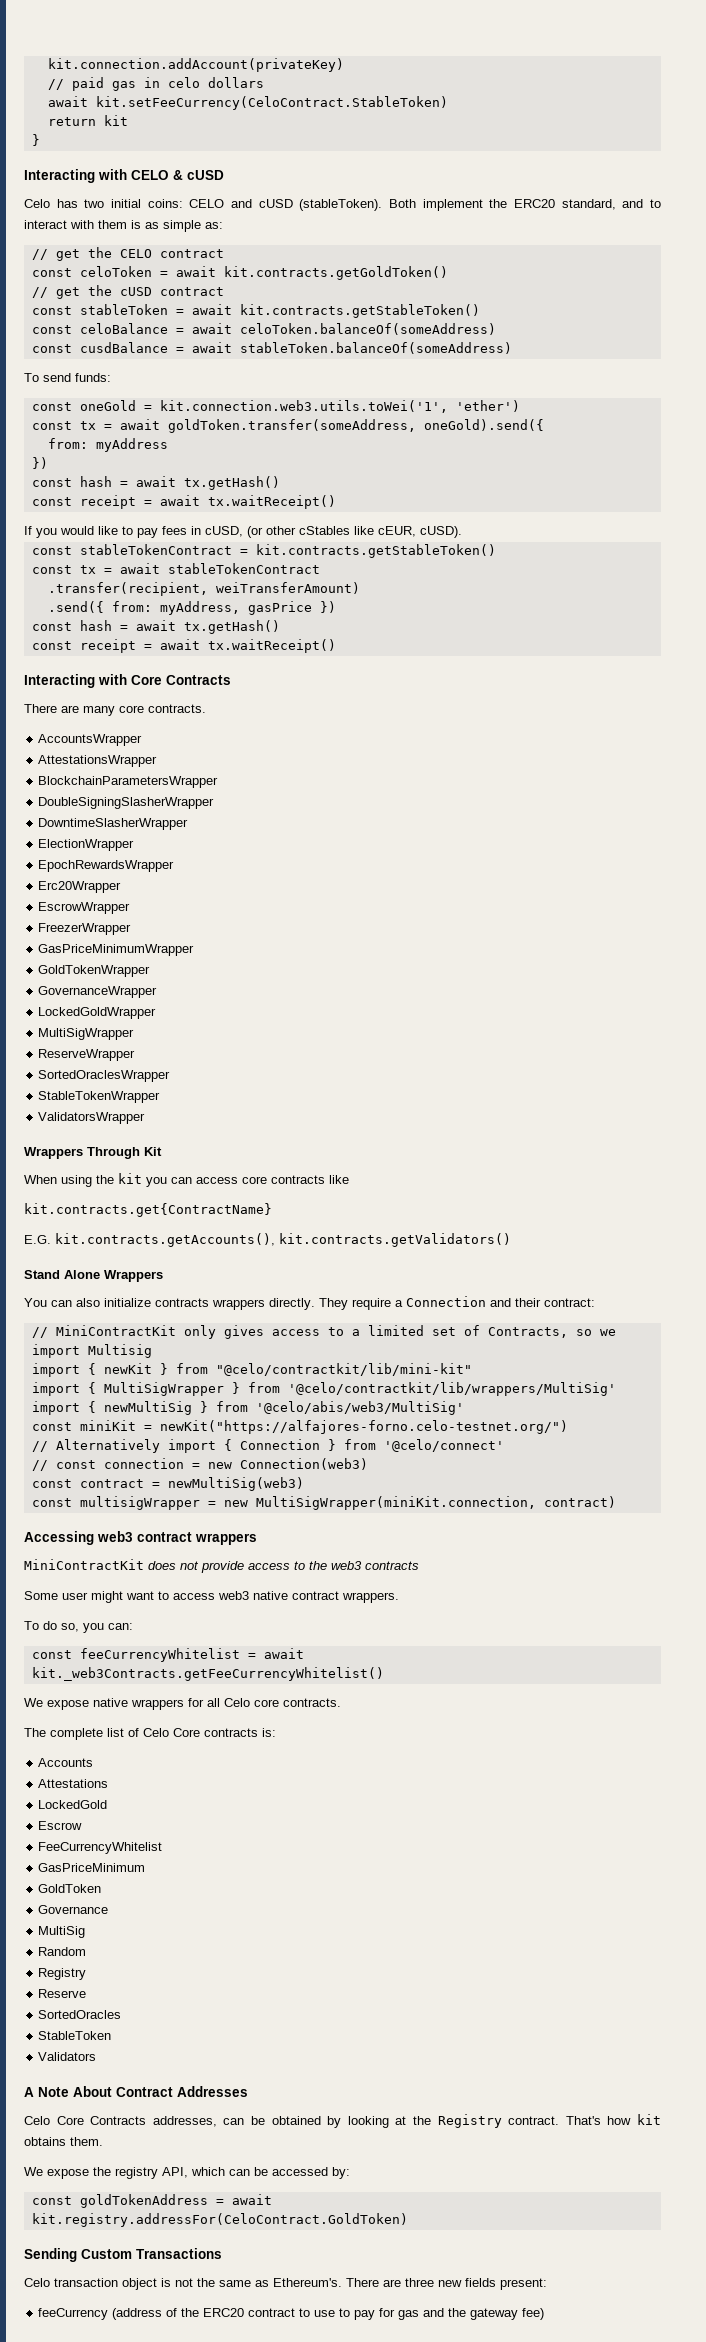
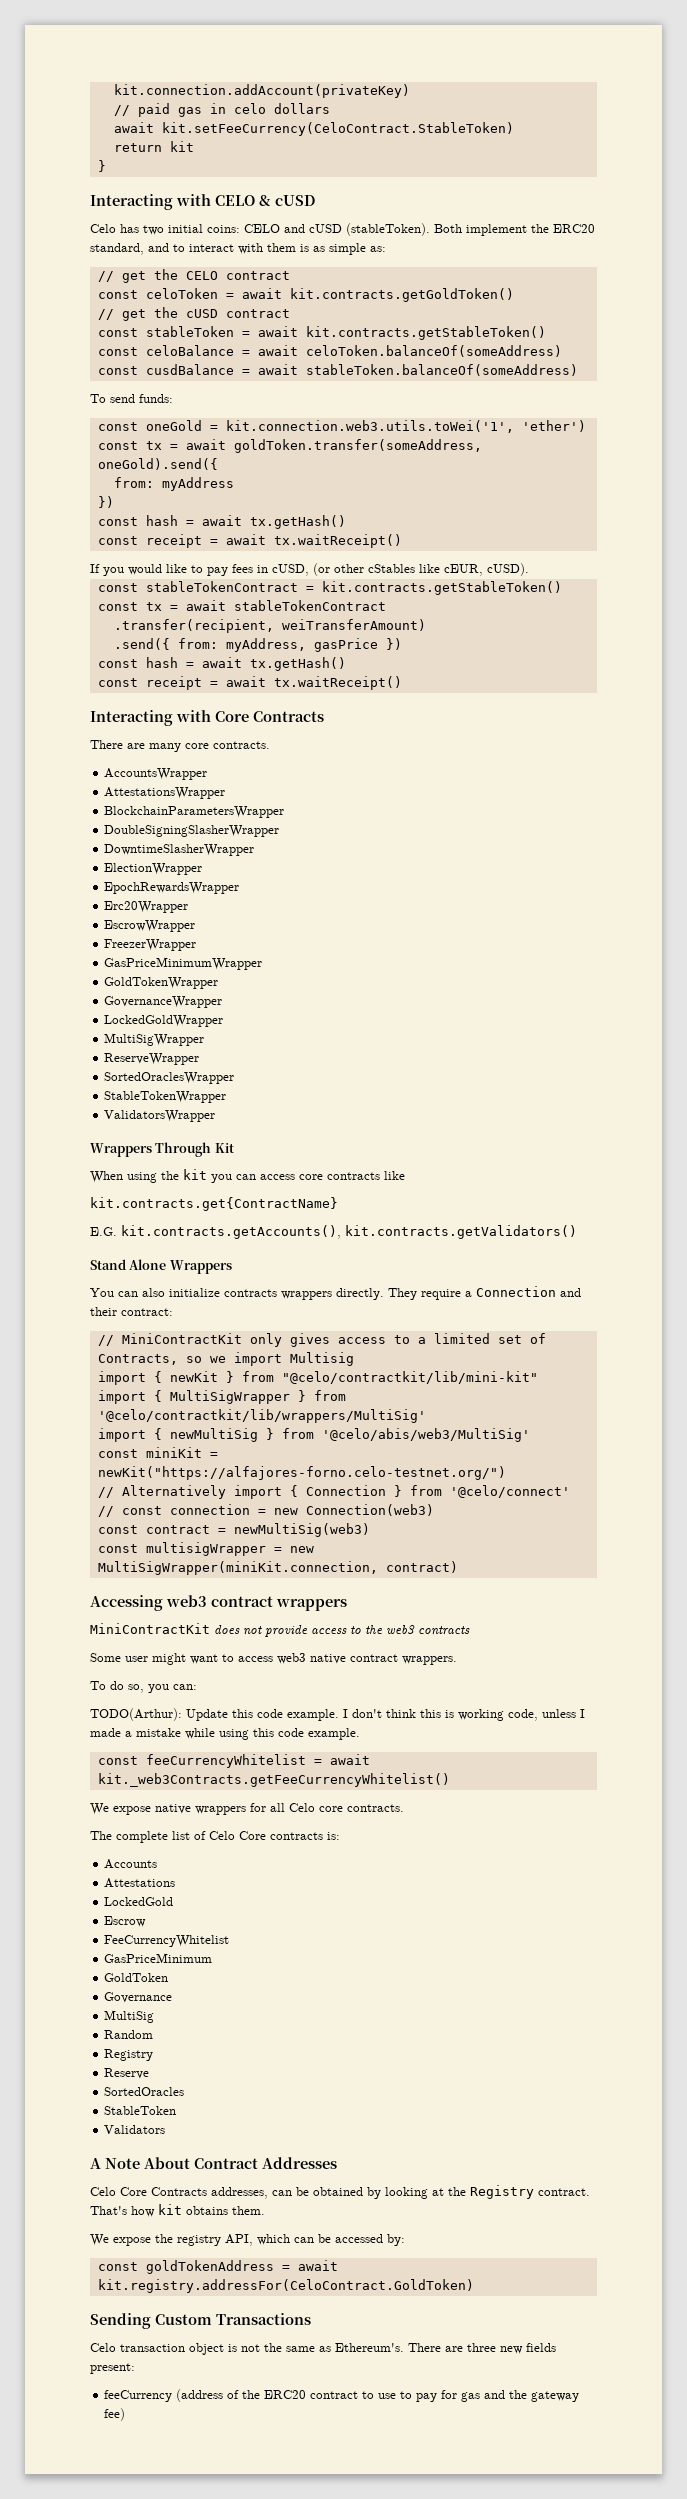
(133, 1626) none -> [90,1708,585,1721] [90,1728,360,1740] // TODO(Arthur): Update this code example. I don't think this is working code, unless I made a mistake while using this code example.

